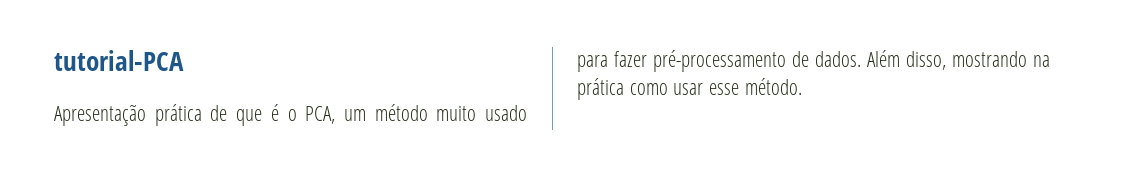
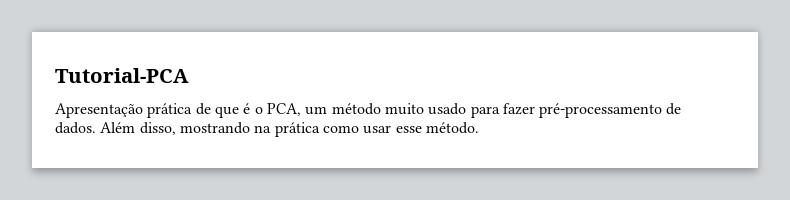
[54,50,184,71] tutorial-PCA -> [55,68,189,83] Tutorial-PCA

